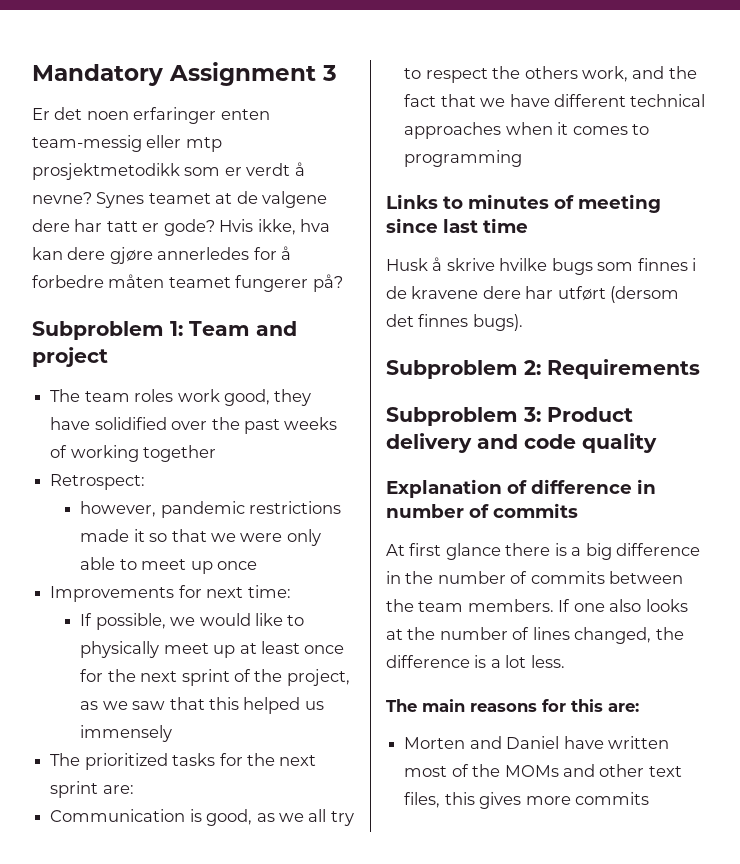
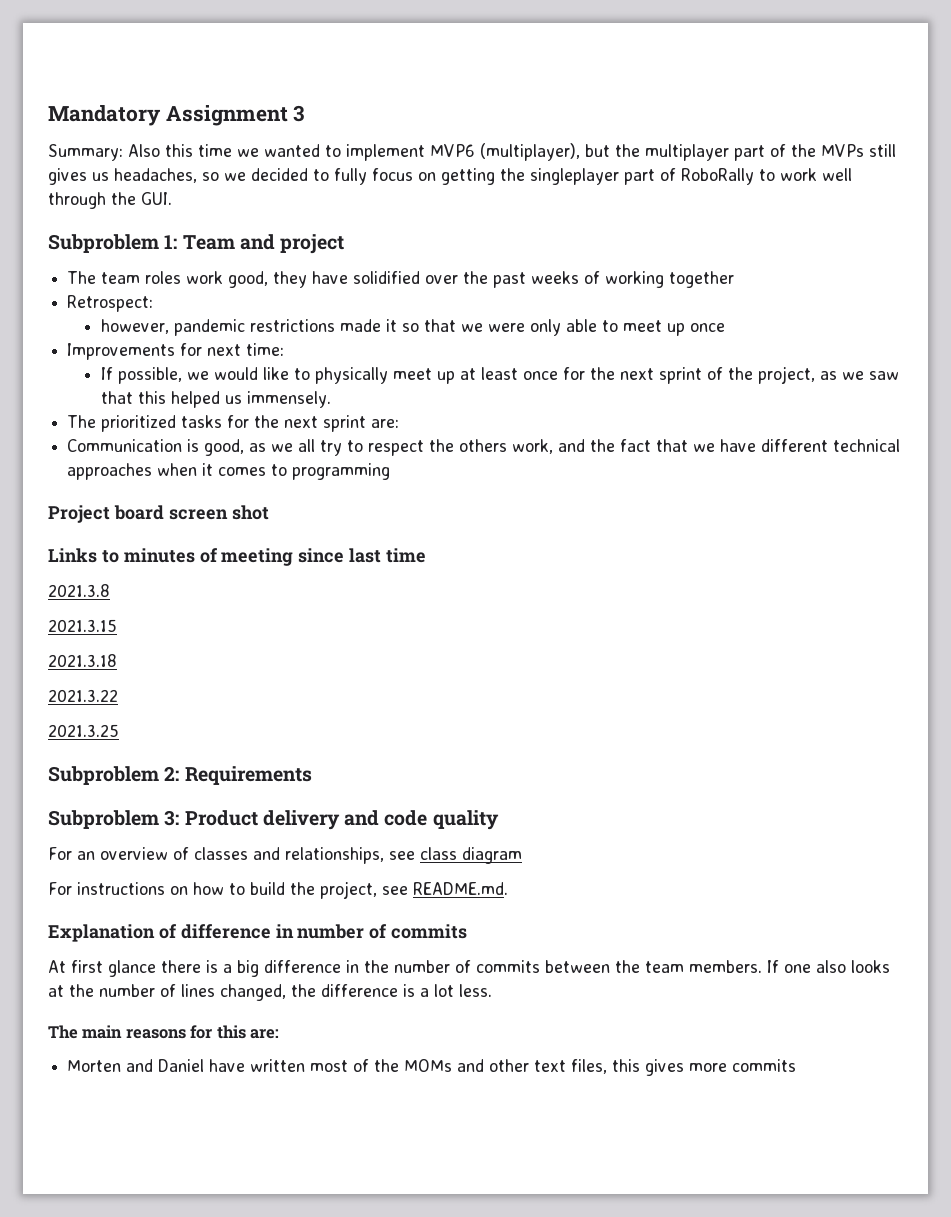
[32,107,270,124] [32,135,222,152] [32,162,305,180] [32,191,328,208] [32,219,331,236] [32,246,292,264] [32,274,343,292] Er det noen erfaringer enten team-messig eller mtp prosjektmetodikk som er verdt å nevne? Synes teamet at de valgene dere har tatt er gode? Hvis ikke, hva kan dere gjøre annerledes for å forbedre måten teamet fungerer på? -> [48,143,896,161] [48,168,852,185] [48,192,172,209] Summary: Also this time we wanted to implement MVP6 (multiplayer), but the multiplayer part of the MVPs still gives us headaches, so we decided to fully focus on getting the singleplayer part of RoboRally to work well through the GUI.
[80,725,173,742] immensely -> [246,391,331,408] immensely.
(523, 158) none -> [48,505,269,523] // Project board screen shot
[386,257,697,275] [386,286,680,303] [386,314,523,331] Husk å skrive hvilke bugs som finnes i de kravene dere har utført (dersom det finnes bugs). -> [48,584,110,597] [48,619,117,632] [48,654,117,667] [48,689,118,702] [48,724,119,737] 2021.3.8 // 2021.3.15 // 2021.3.18 // 2021.3.22 // 2021.3.25
(657, 443) none -> [48,847,522,864] [48,881,508,899] // For an overview of classes and relationships, see class diagram // For instructions on how to build the project, see README.md.

